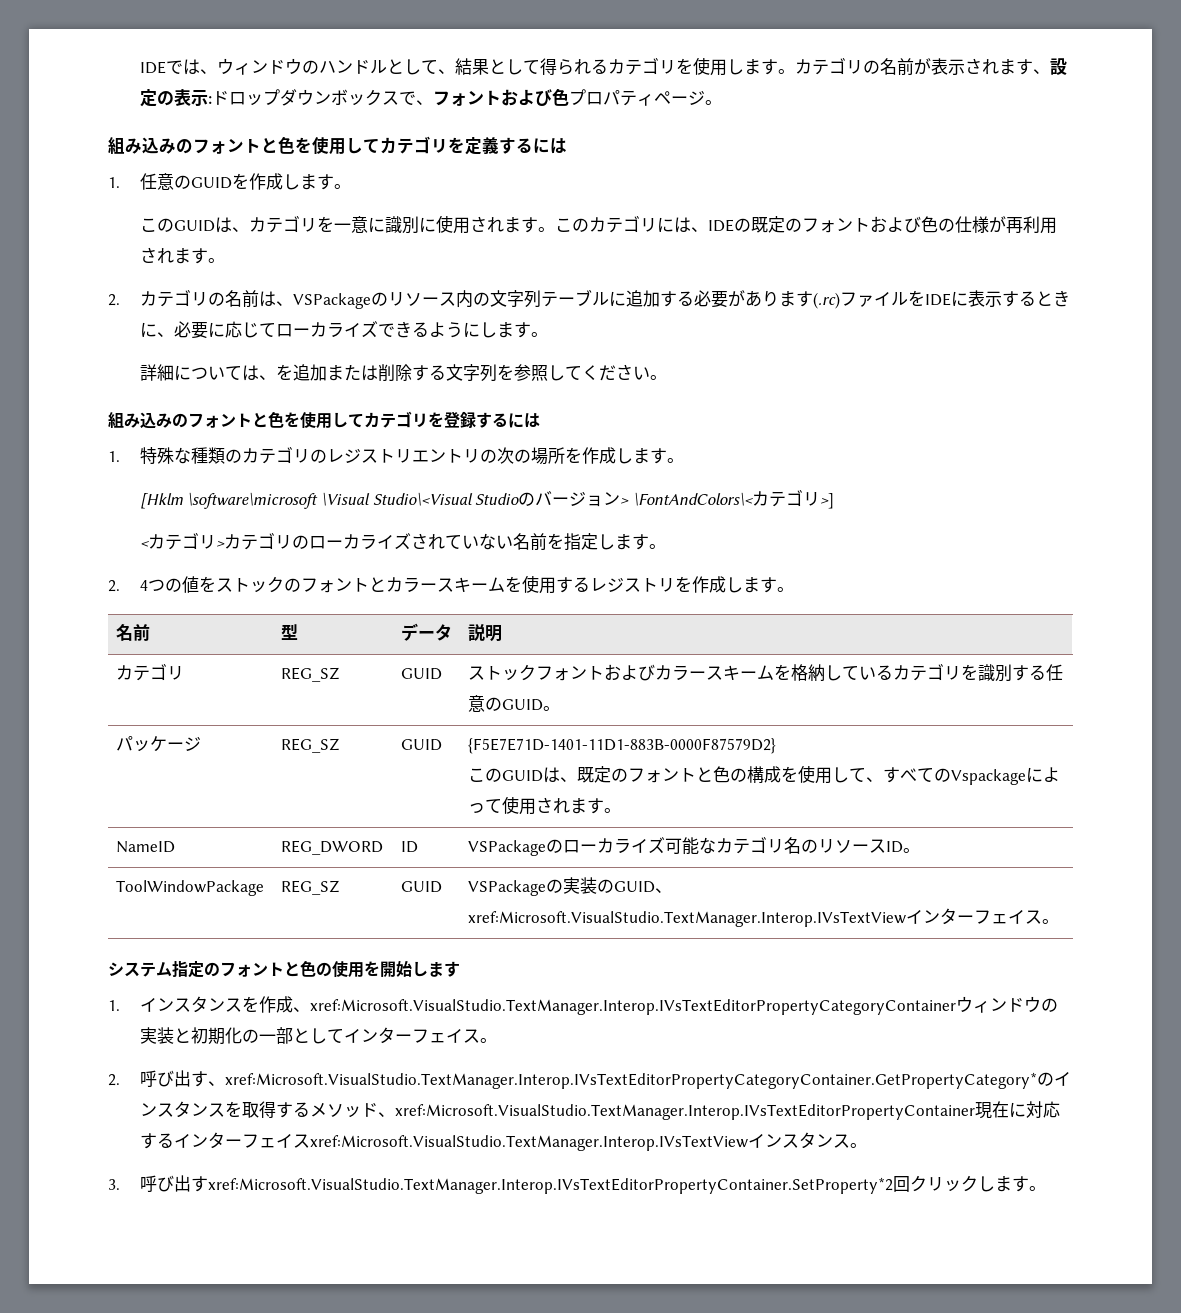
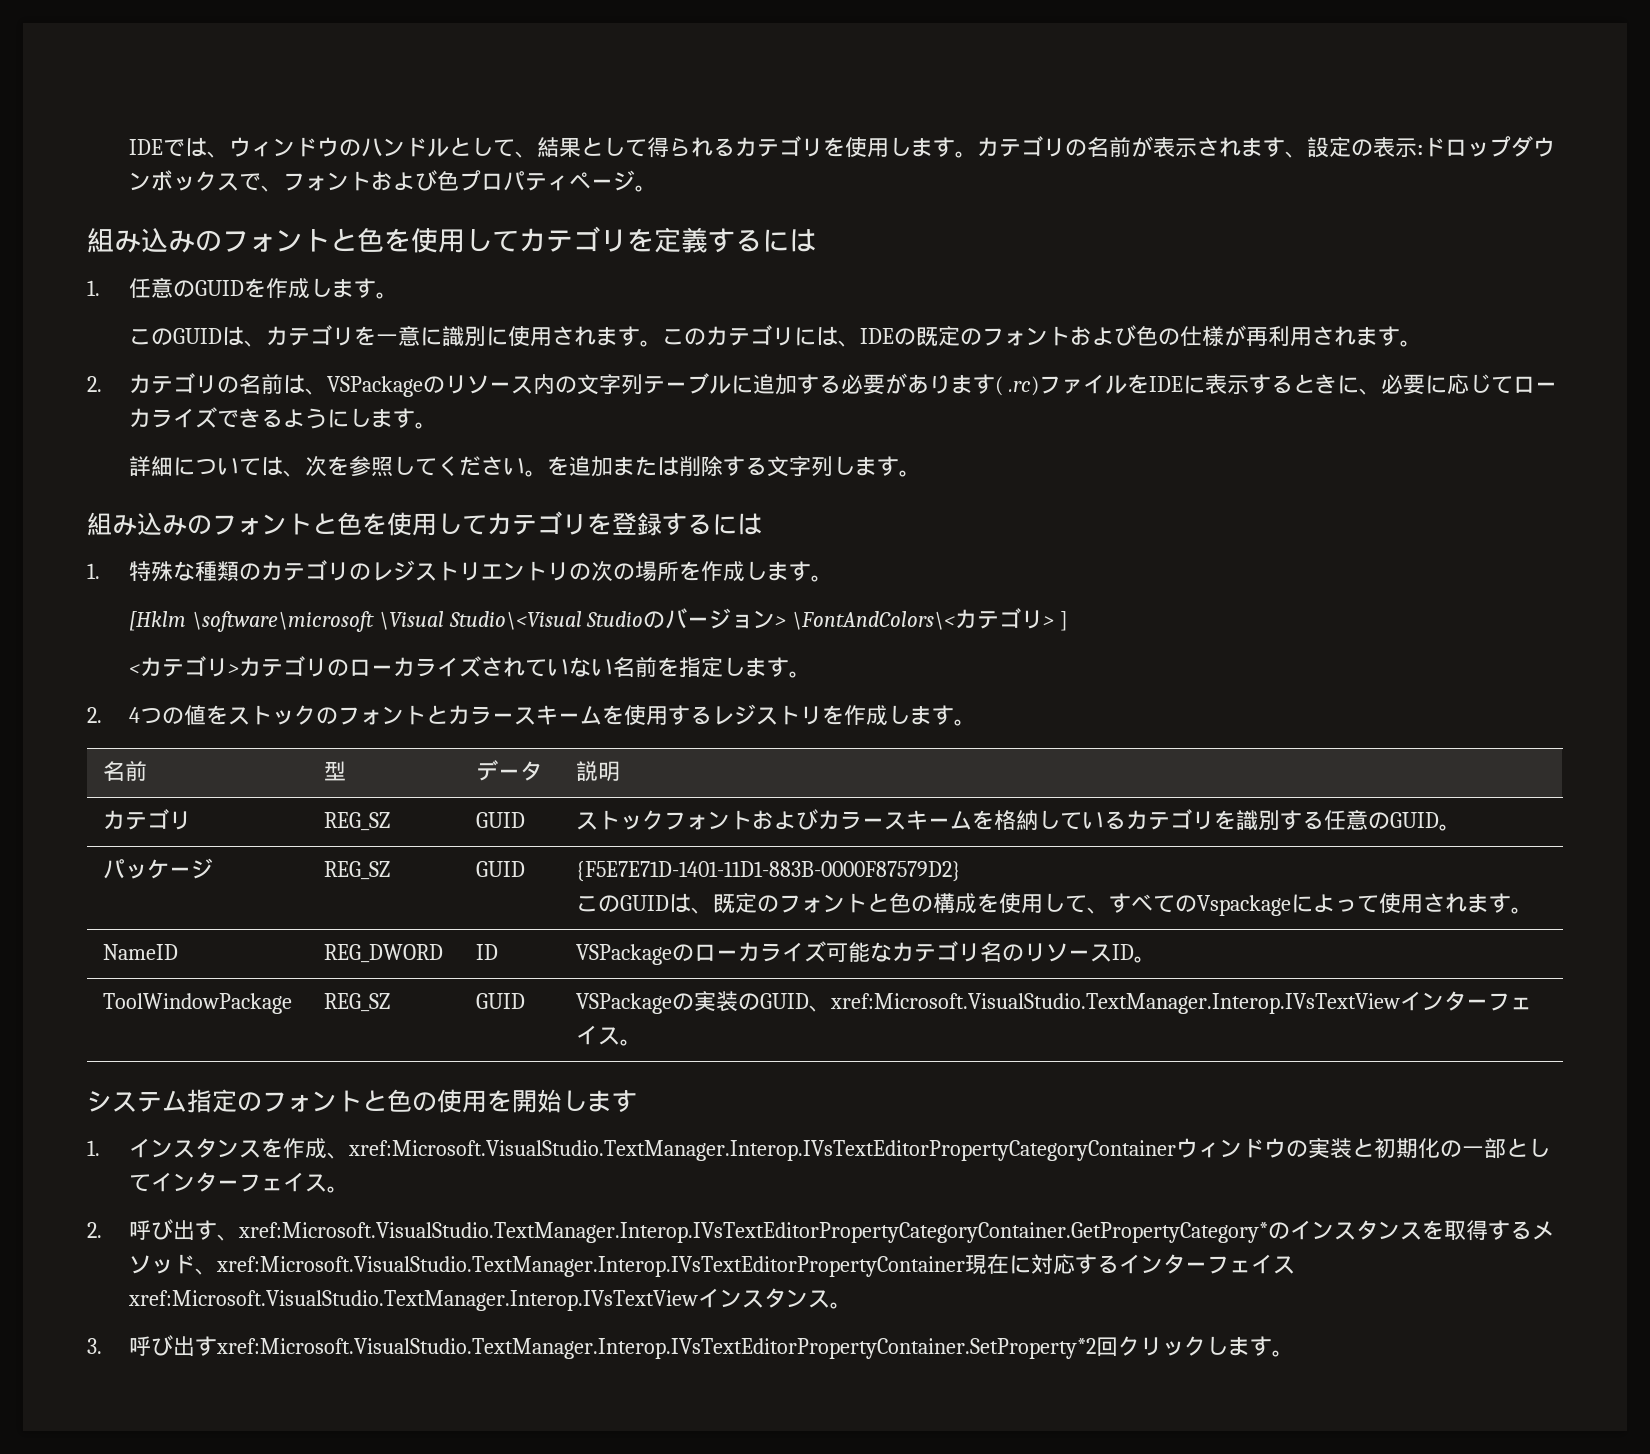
[812,292,840,309] (.rc) -> [994,376,1039,396] ( .rc)
(276, 377) none -> [304,456,547,477] 次を参照してください。
[496,364,650,381] を参照してください -> [832,456,899,476] します
[819,493,834,509] >] -> [1043,611,1069,631] > ]

